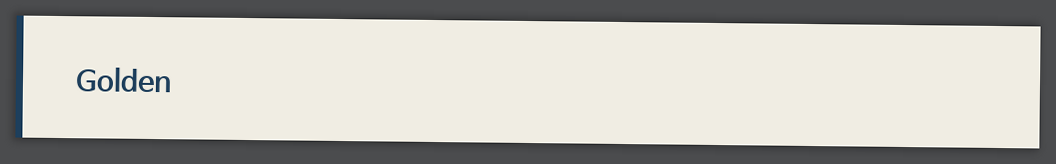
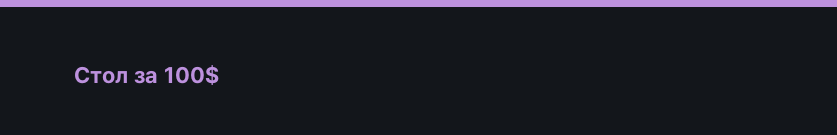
[75,66,172,94] Golden -> [74,65,220,85] Стол за 100$

